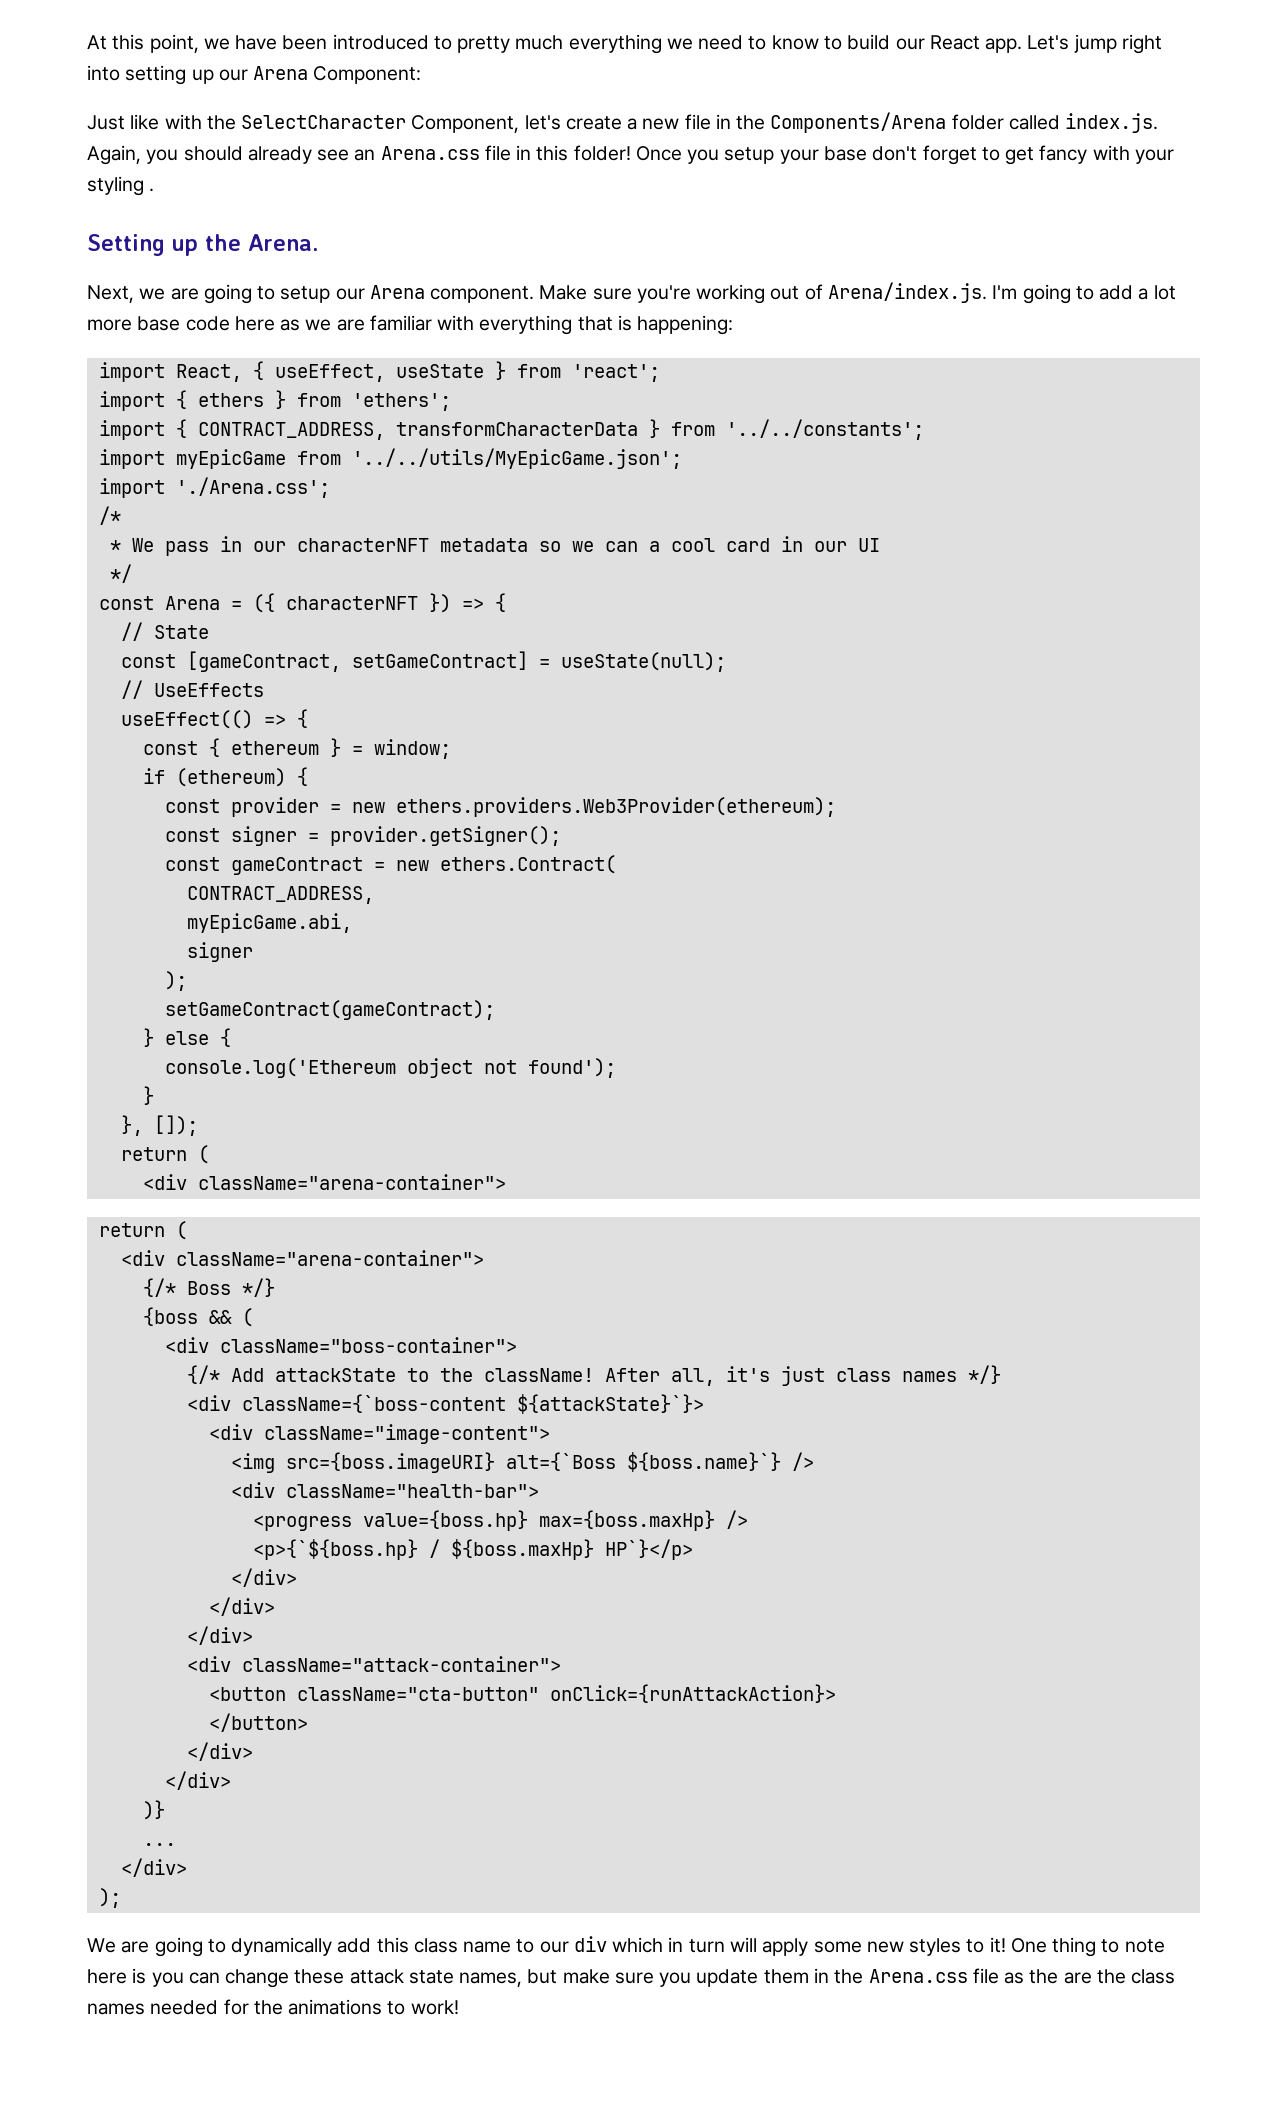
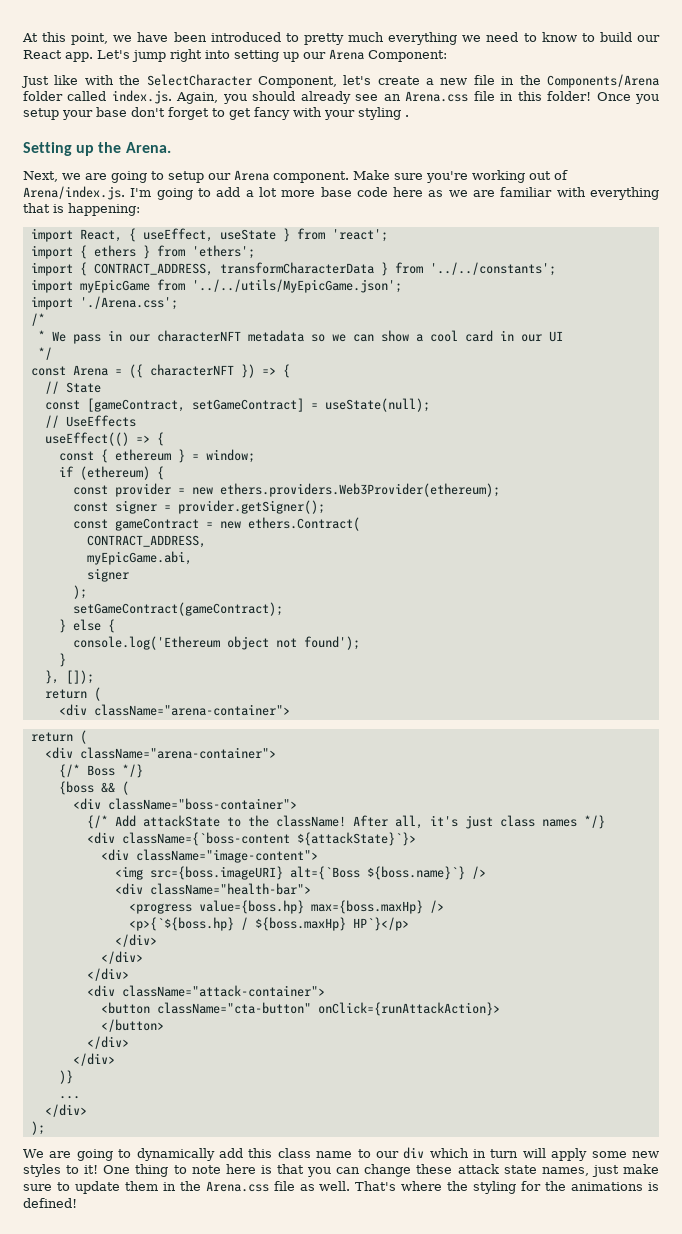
(638, 546) none -> [380,330,409,342] show
(147, 1976) none -> [277,1164,304,1174] that
[527,1969,558,1984] but -> [591,1165,619,1177] just
[659,1972,692,1987] you -> [56,1182,70,1191] to
[1029,1969,1176,1984] [87,2000,219,2015] the are the class names needed -> [319,1181,517,1194] well. That's where the styling
[387,2000,459,2015] to work! -> [648,1182,660,1191] [23,1198,77,1208] is defined!

